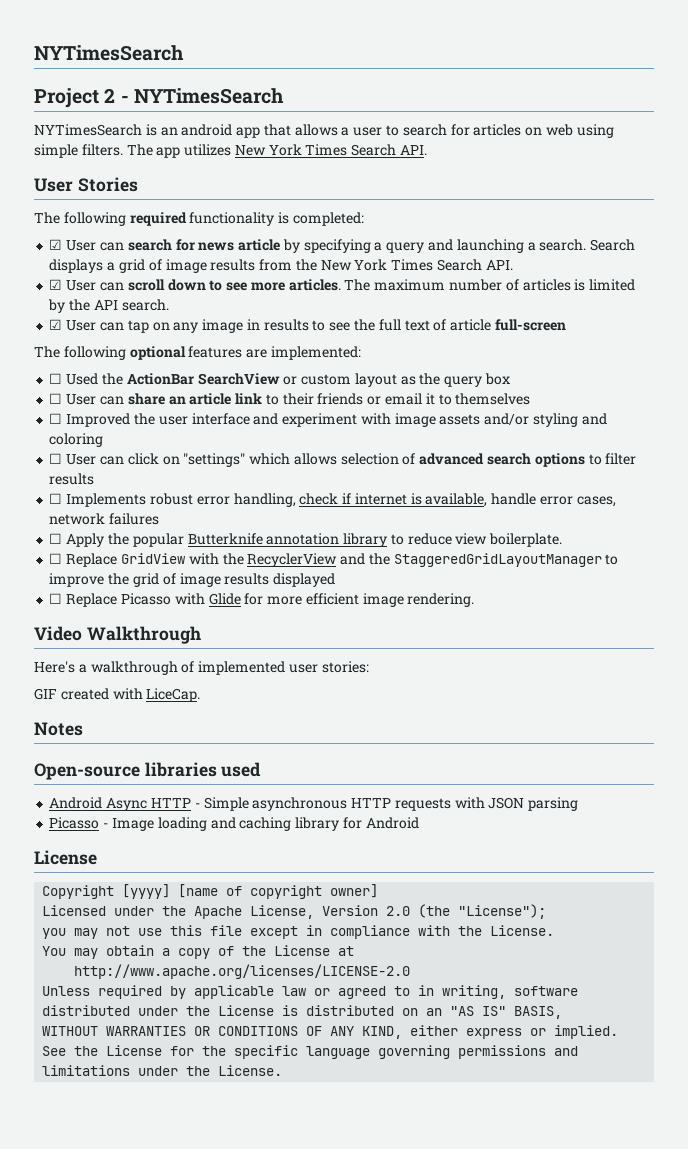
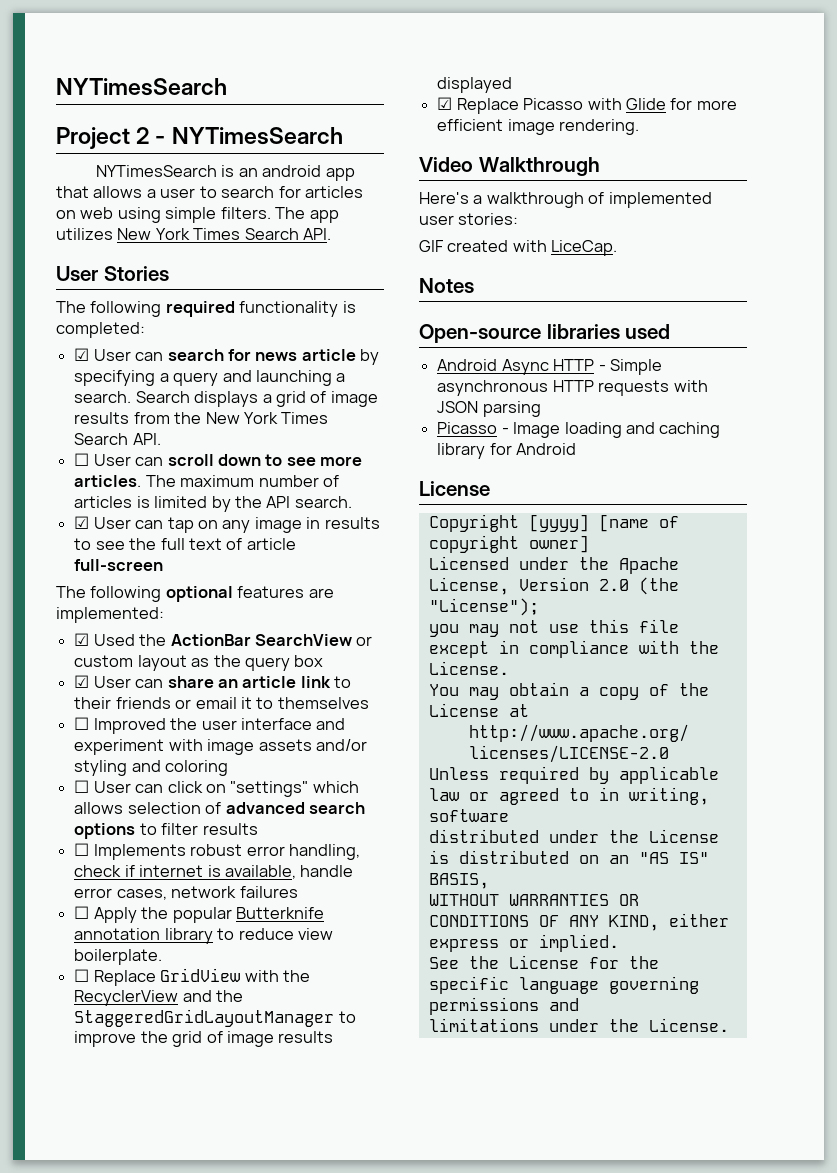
[49,279,63,290] ☑ -> [74,453,90,466] ☐
[49,373,63,384] ☐ -> [74,633,90,646] ☑
[49,393,63,404] ☐ -> [74,675,90,688] ☑
[49,593,63,604] ☐ -> [437,97,453,110] ☑

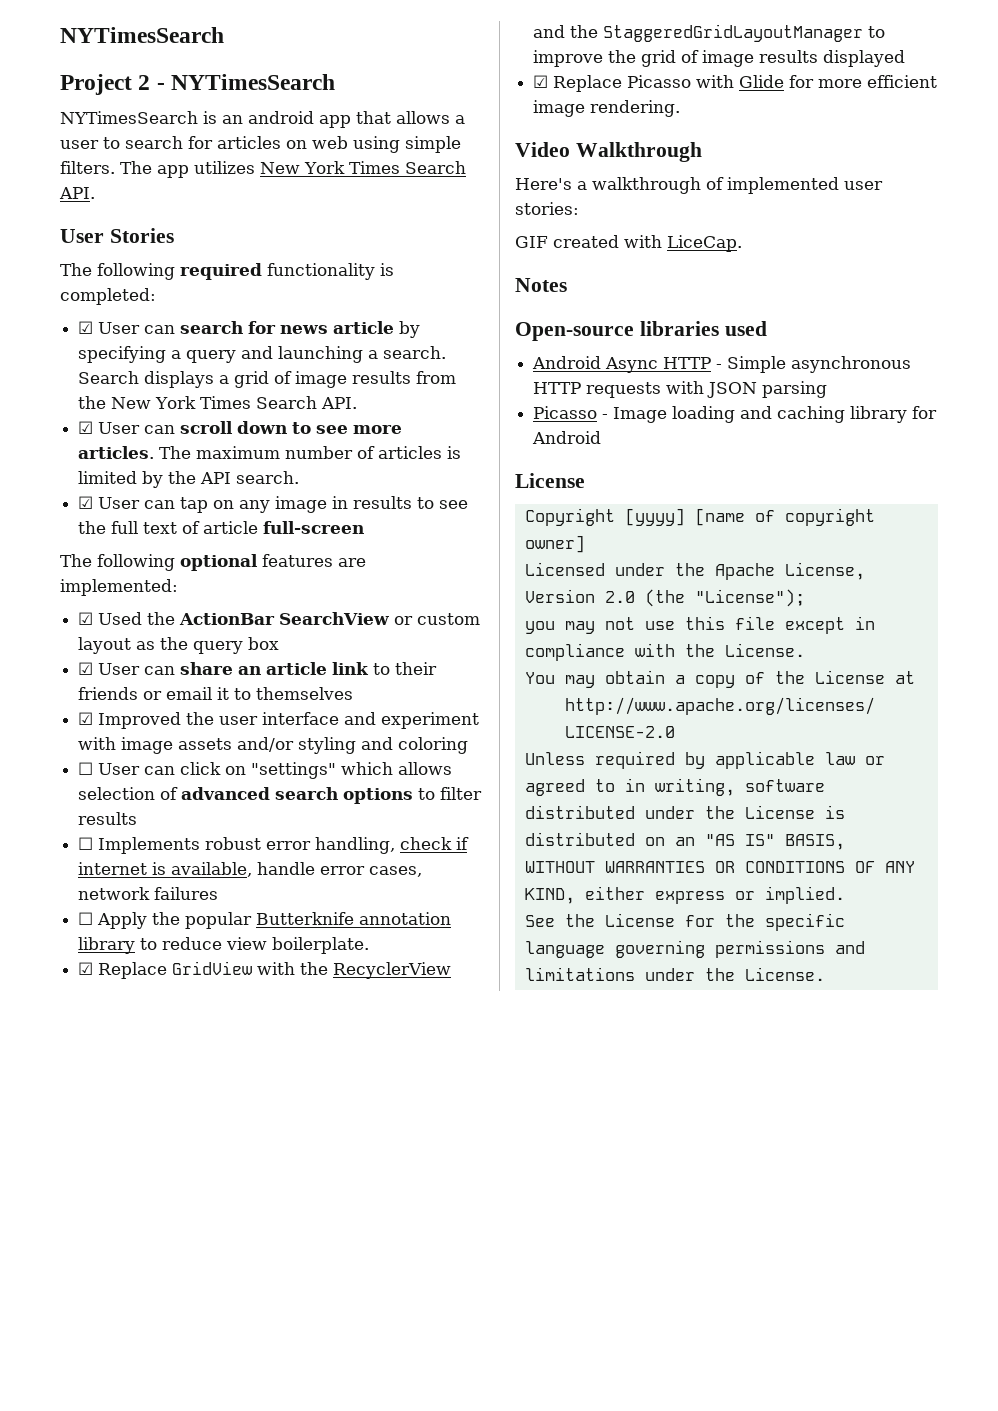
[74,453,90,466] ☐ -> [78,421,94,434] ☑
[74,717,90,730] ☐ -> [78,712,94,725] ☑
[74,969,90,982] ☐ -> [78,962,94,975] ☑

